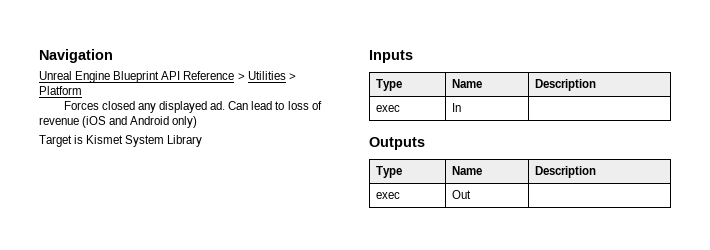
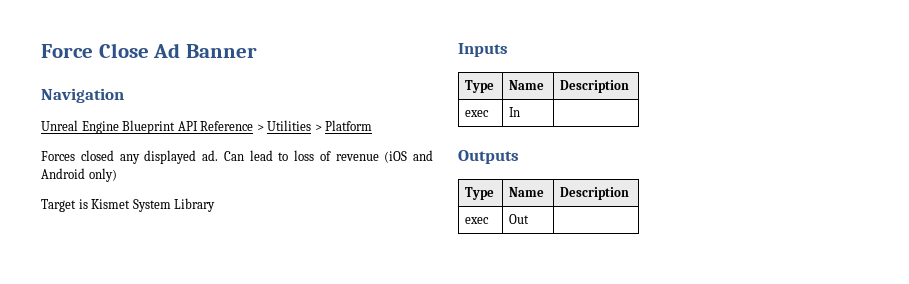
(39, 56) none -> [41,43,257,58] Force Close Ad Banner //

